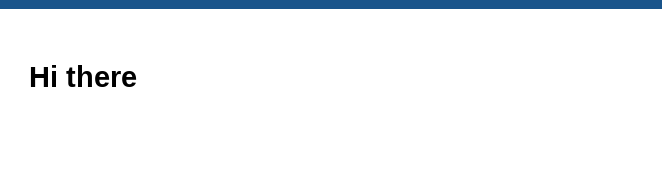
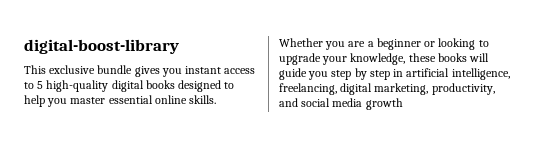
[29,65,137,87] Hi there -> [24,39,179,54] [24,65,256,77] [24,80,235,92] [24,95,217,107] [279,38,489,50] [279,53,490,65] [279,68,510,80] [279,83,495,95] [279,98,403,110] digital-boost-library // This exclusive bundle gives you instant access to 5 high-quality digital books designed to help you master essential online skills. Whether you are a beginner or looking to upgrade your knowledge, these books will guide you step by step in artificial intelligence, freelancing, digital marketing, productivity, and social media growth

